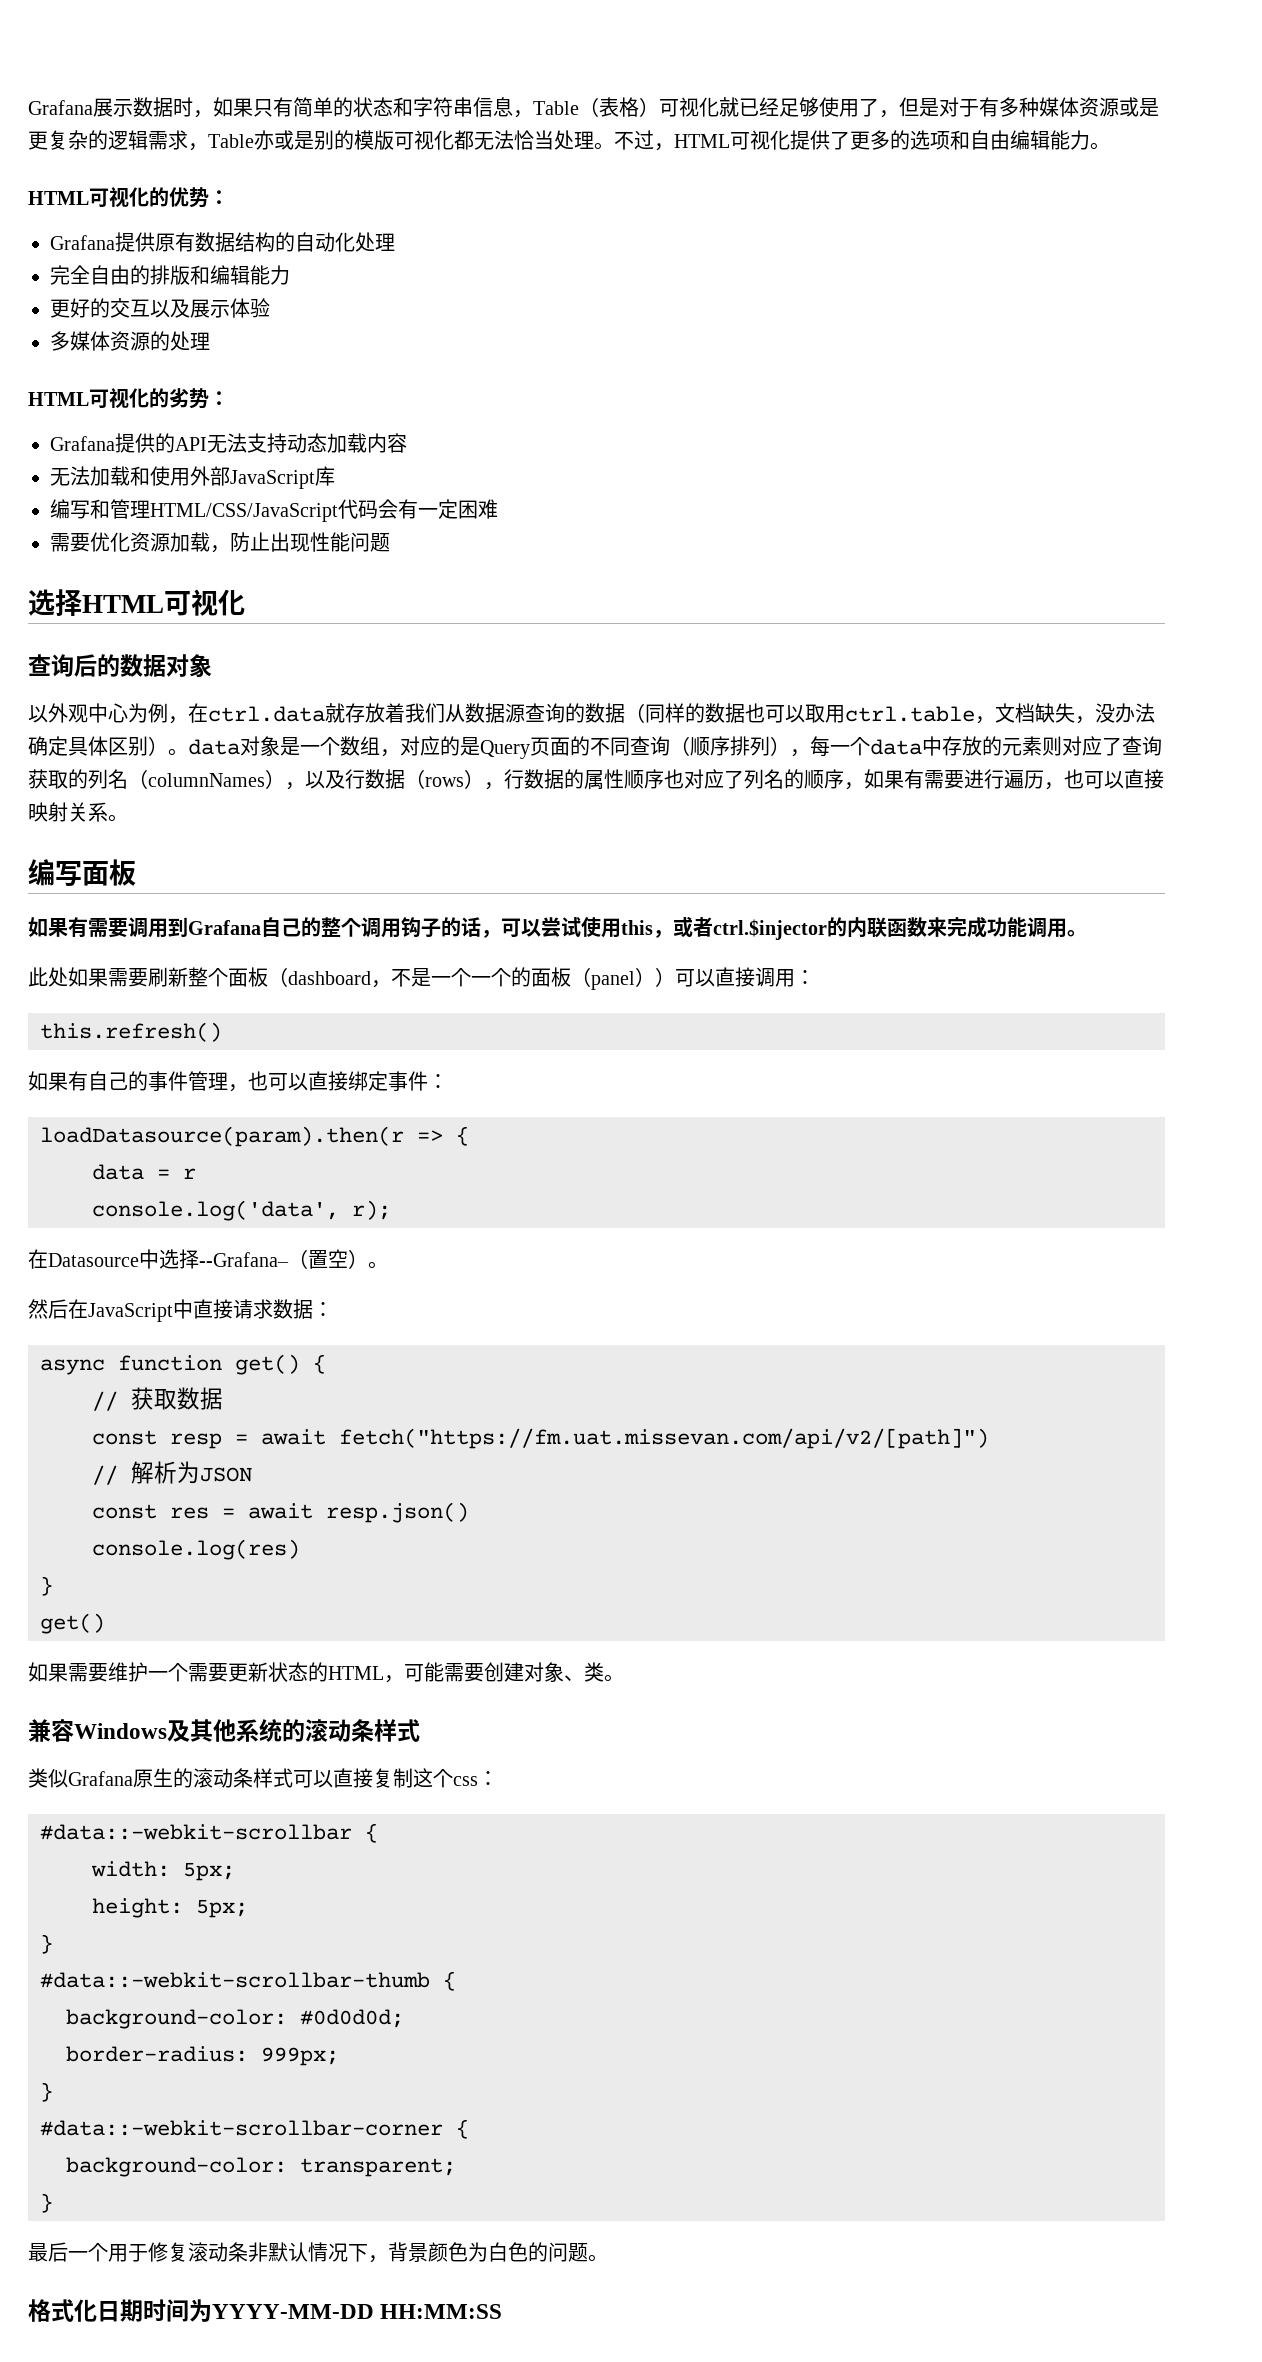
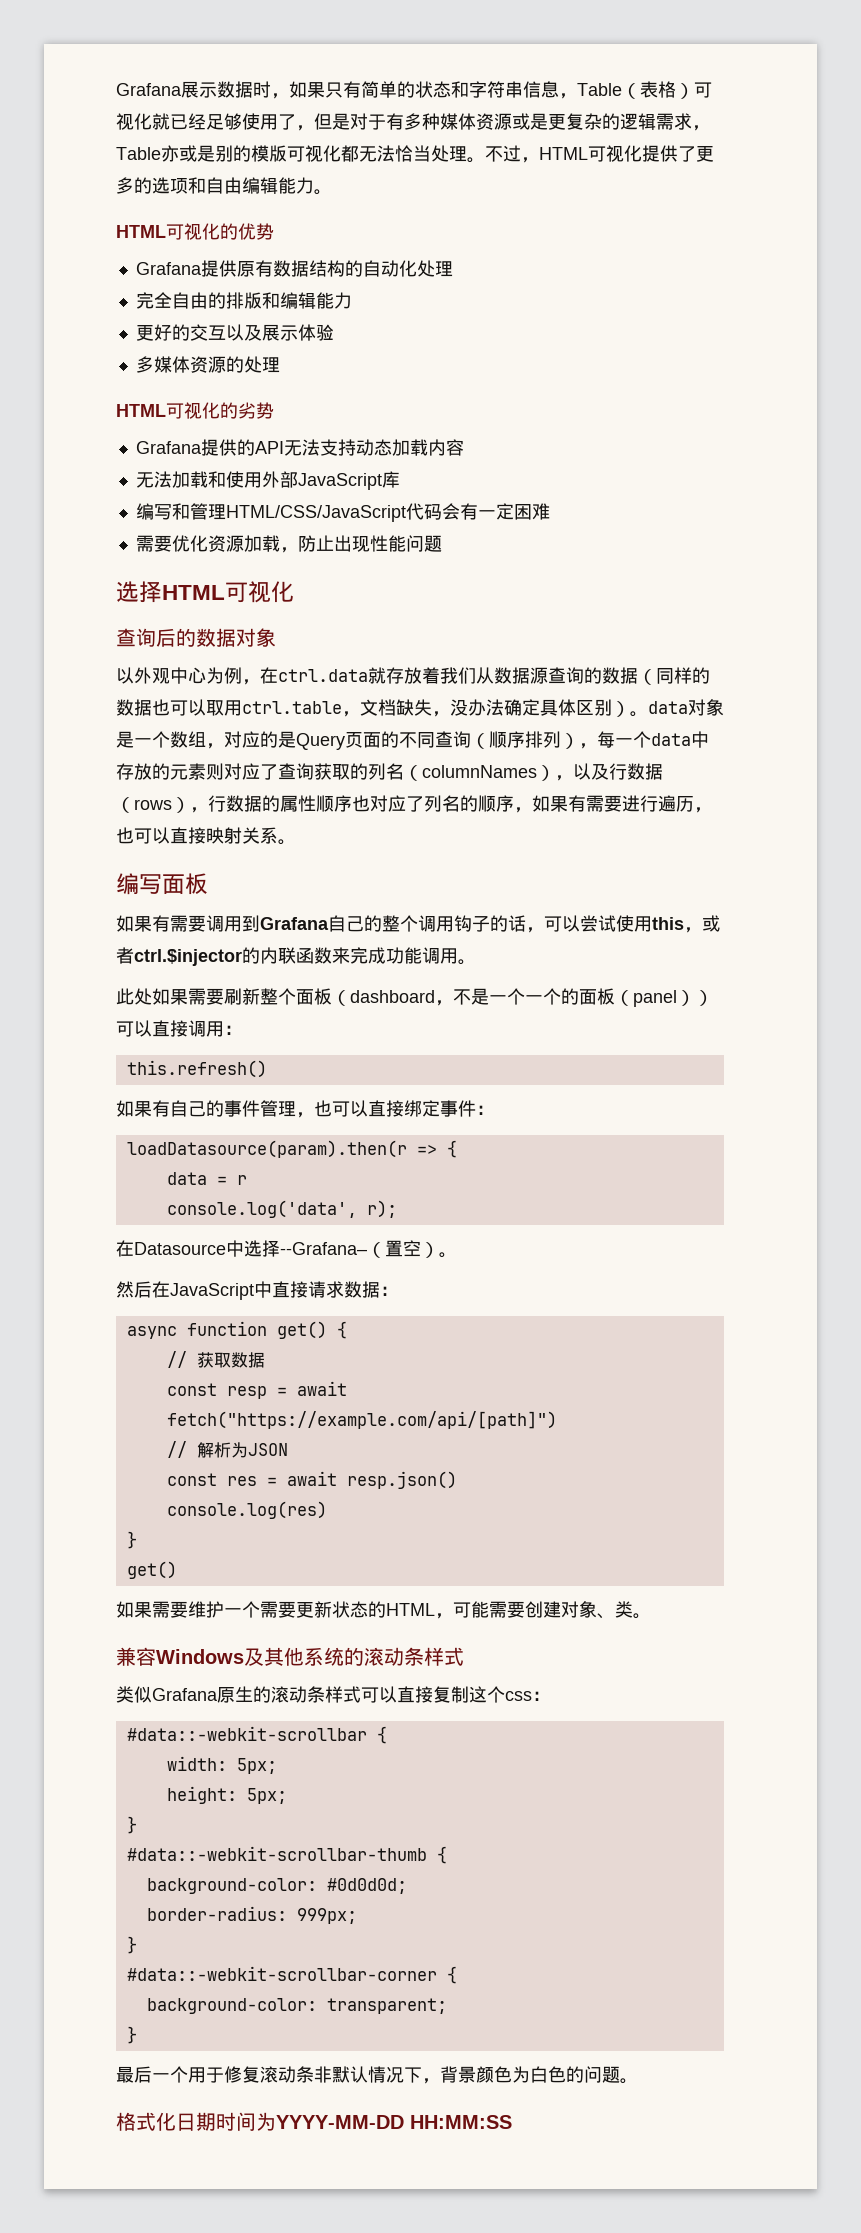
[209,190,229,205] ： -> (274, 231) none
[209,391,229,406] ： -> (274, 410) none
[339,1428,989,1449] fetch("https://fm.uat.missevan.com/api/v2/[path]") -> [166,1411,557,1429] fetch("https://example.com/api/[path]")

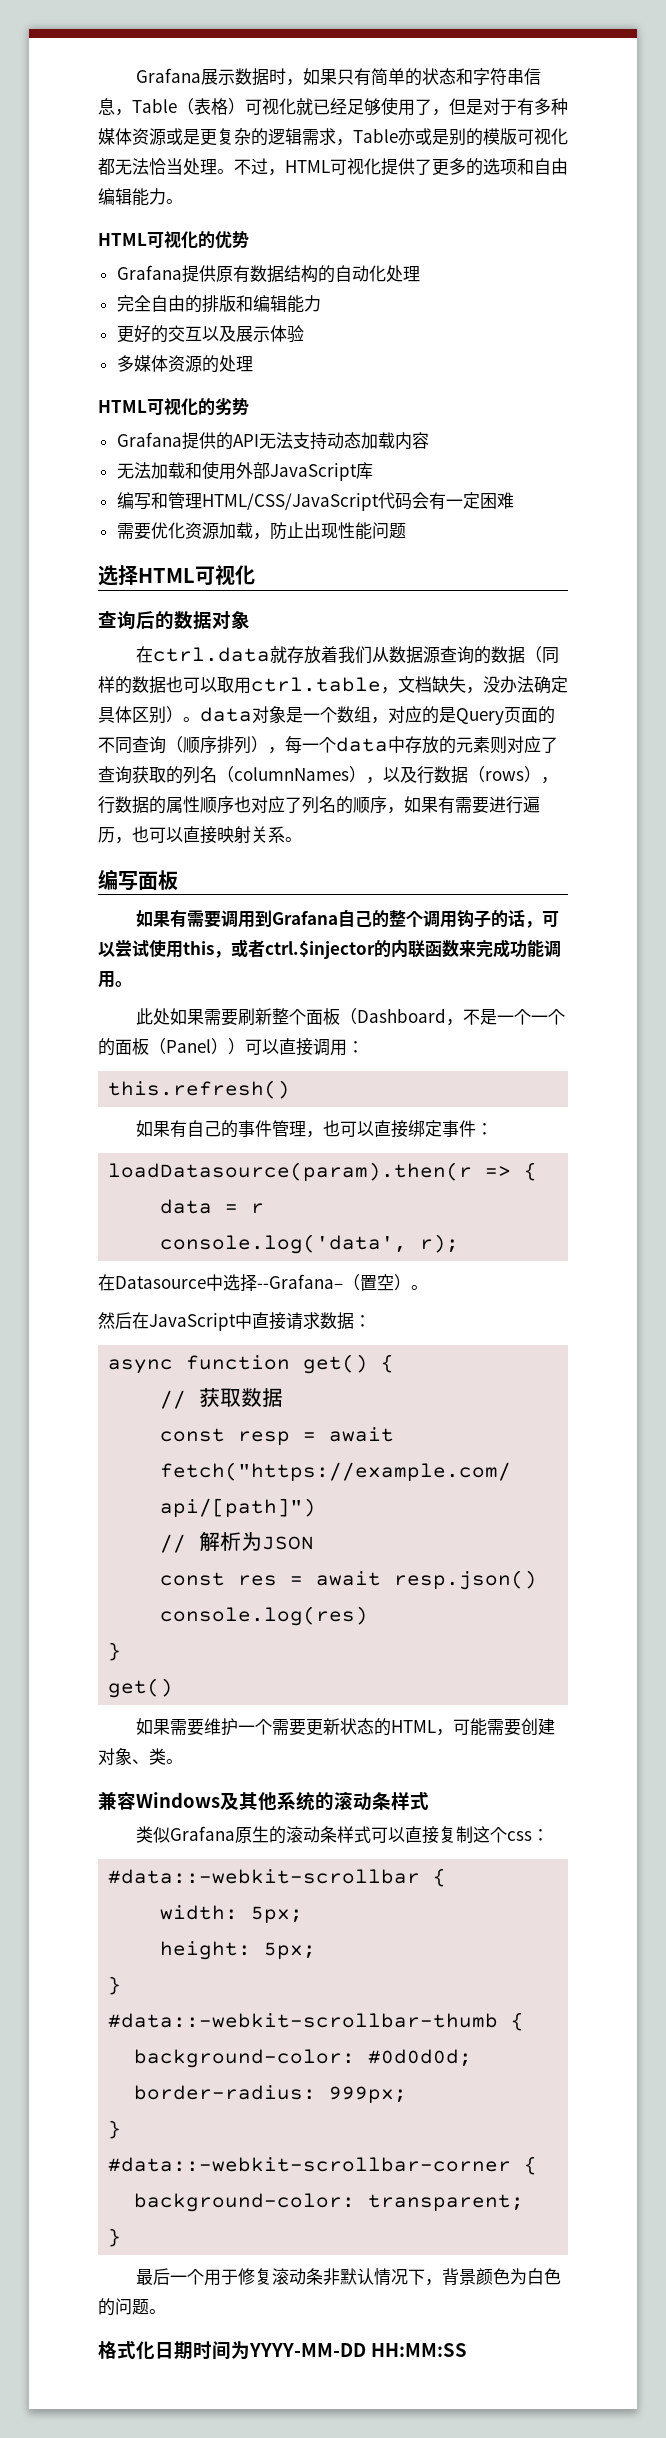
[116,667,260,685] 以外观中心为例， -> (250, 620) none
[350,990,435,1003] dashboard -> [356,1008,446,1023] Dashboard
[633,990,677,1007] panel -> [166,1039,211,1053] Panel

